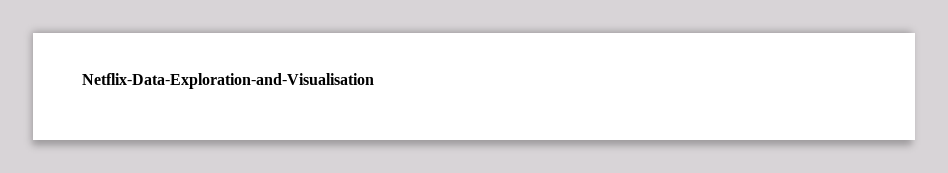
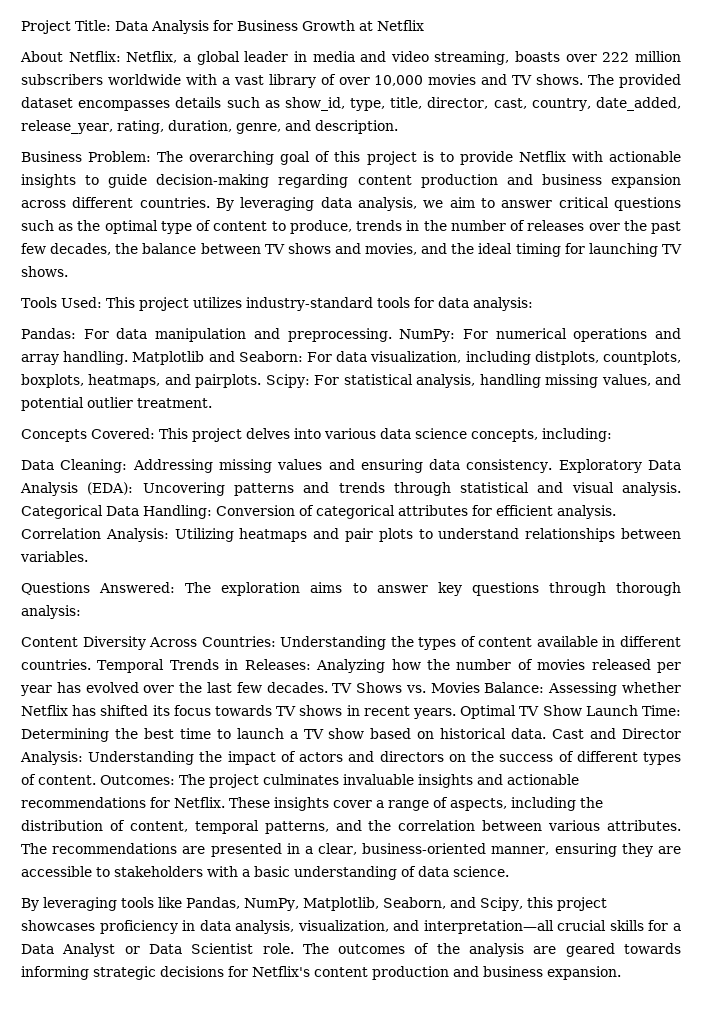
[82,73,374,89] Netflix-Data-Exploration-and-Visualisation -> [21,20,424,34] [20,51,681,65] [21,74,682,88] [21,97,681,111] [21,120,398,134] [21,151,682,165] [21,174,681,188] [21,197,681,211] [21,220,682,234] [21,243,682,257] [21,266,68,277] [21,297,533,311] [21,328,681,342] [21,351,681,365] [21,374,682,388] [21,397,212,411] [21,428,612,442] [21,459,681,473] [20,482,681,496] [21,505,616,519] [21,528,681,542] [20,551,88,562] [21,582,682,596] [21,605,81,619] [21,636,681,650] [21,659,681,673] [20,682,681,696] [21,705,681,719] [21,728,681,742] [20,751,682,765] [21,774,579,788] [21,797,603,811] [21,820,681,834] [21,843,681,857] [21,866,509,880] [21,897,607,911] [21,920,681,934] [21,943,681,957] [21,966,621,980] Project Title: Data Analysis for Business Growth at Netflix // About Netflix: Netflix, a global leader in media and video streaming, boasts over 222 million subscribers worldwide with a vast library of over 10,000 movies and TV shows. The provided dataset encompasses details such as show_id, type, title, director, cast, country, date_added, release_year, rating, duration, genre, and description. // Business Problem: The overarching goal of this project is to provide Netflix with actionable insights to guide decision-making regarding content production and business expansion across different countries. By leveraging data analysis, we aim to answer critical questions such as the optimal type of content to produce, trends in the number of releases over the past few decades, the balance between TV shows and movies, and the ideal timing for launching TV shows. // Tools Used: This project utilizes industry-standard tools for data analysis: // Pandas: For data manipulation and preprocessing. NumPy: For numerical operations and array handling. Matplotlib and Seaborn: For data visualization, including distplots, countplots, boxplots, heatmaps, and pairplots. Scipy: For statistical analysis, handling missing values, and potential outlier treatment. // Concepts Covered: This project delves into various data science concepts, including: // Data Cleaning: Addressing missing values and ensuring data consistency. Exploratory Data Analysis (EDA): Uncovering patterns and trends through statistical and visual analysis. Categorical Data Handling: Conversion of categorical attributes for efficient analysis. Correlation Analysis: Utilizing heatmaps and pair plots to understand relationships between variables. // Questions Answered: The exploration aims to answer key questions through thorough analysis: // Content Diversity Across Countries: Understanding the types of content available in different countries. Temporal Trends in Releases: Analyzing how the number of movies released per year has evolved over the last few decades. TV Shows vs. Movies Balance: Assessing whether Netflix has shifted its focus towards TV shows in recent years. Optimal TV Show Launch Time: Determining the best time to launch a TV show based on historical data. Cast and Director Analysis: Understanding the impact of actors and directors on the success of different types of content. Outcomes: The project culminates invaluable insights and actionable recommendations for Netflix. These insights cover a range of aspects, including the distribution of content, temporal patterns, and the correlation between various attributes. The recommendations are presented in a clear, business-oriented manner, ensuring they are accessible to stakeholders with a basic understanding of data science. // By leveraging tools like Pandas, NumPy, Matplotlib, Seaborn, and Scipy, this project showcases proficiency in data analysis, visualization, and interpretation—all crucial skills for a Data Analyst or Data Scientist role. The outcomes of the analysis are geared towards informing strategic decisions for Netflix's content production and business expansion.

